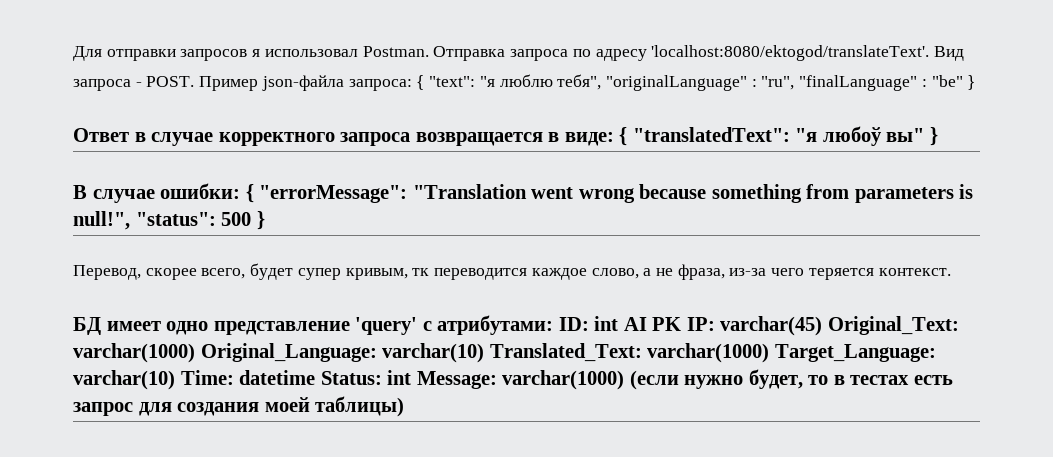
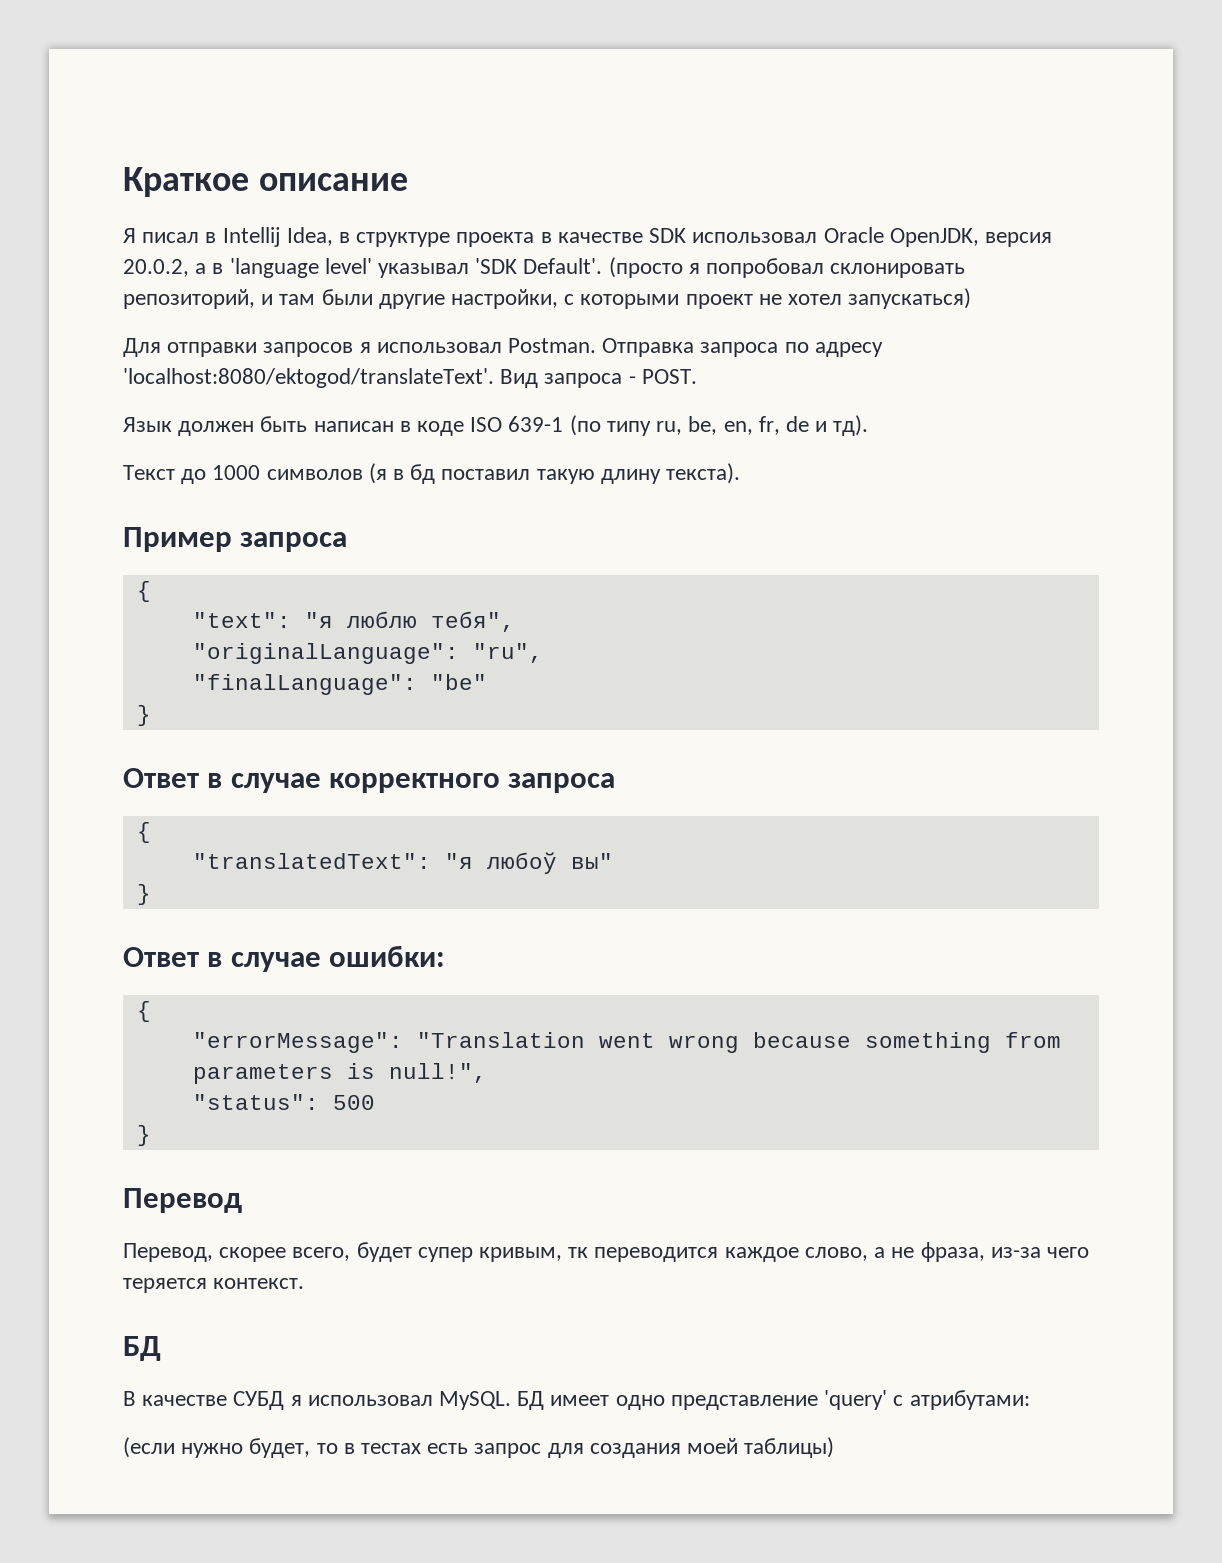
(73, 53) none -> [123,167,408,197] [123,227,1052,247] [123,257,966,278] [123,288,972,309] Краткое описание // Я писал в Intellij Idea, в структуре проекта в качестве SDK использовал Oracle OpenJDK, версия 20.0.2, а в 'language level' указывал 'SDK Default'. (просто я попробовал склонировать репозиторий, и там были другие настройки, с которыми проект не хотел запускаться) //
[199,75,425,91] Пример json-файла запроса: { -> [123,415,869,436] [123,463,741,484] [123,527,348,552] [136,581,151,602] // Язык должен быть написан в коде ISO 639-1 (по типу ru, be, en, fr, de и тд). // Текст до 1000 символов (я в бд поставил такую длину текста). // Пример запроса // { //
[605,75,757,91] "originalLanguage" : -> [192,643,459,664] // "originalLanguage":
[799,75,927,91] "finalLanguage" : -> [192,674,417,695] // "finalLanguage":
(963, 81) none -> (487, 682) //
[415,127,628,146] возвращается в виде: { -> [136,822,151,843] // { //
[929,127,938,146] [73,185,87,199] } // В -> [136,884,151,905] [123,947,223,967] // } // Ответ в
[245,184,254,203] { -> [136,1001,151,1022] // { //
(130, 220) none -> (487, 1073) //
[256,211,265,230] } -> [136,1125,151,1146] [123,1188,242,1213] // } // Перевод
(101, 326) none -> [123,1391,545,1410] // В качестве СУБД я использовал MySQL. БД
[558,316,959,336] [73,343,936,363] [73,370,625,390] ID: int AI PK IP: varchar(45) Original_Text: varchar(1000) Original_Language: varchar(10) Translated_Text: varchar(1000) Target_Language: varchar(10) Time: datetime Status: int Message: varchar(1000) -> (1030, 1400) //

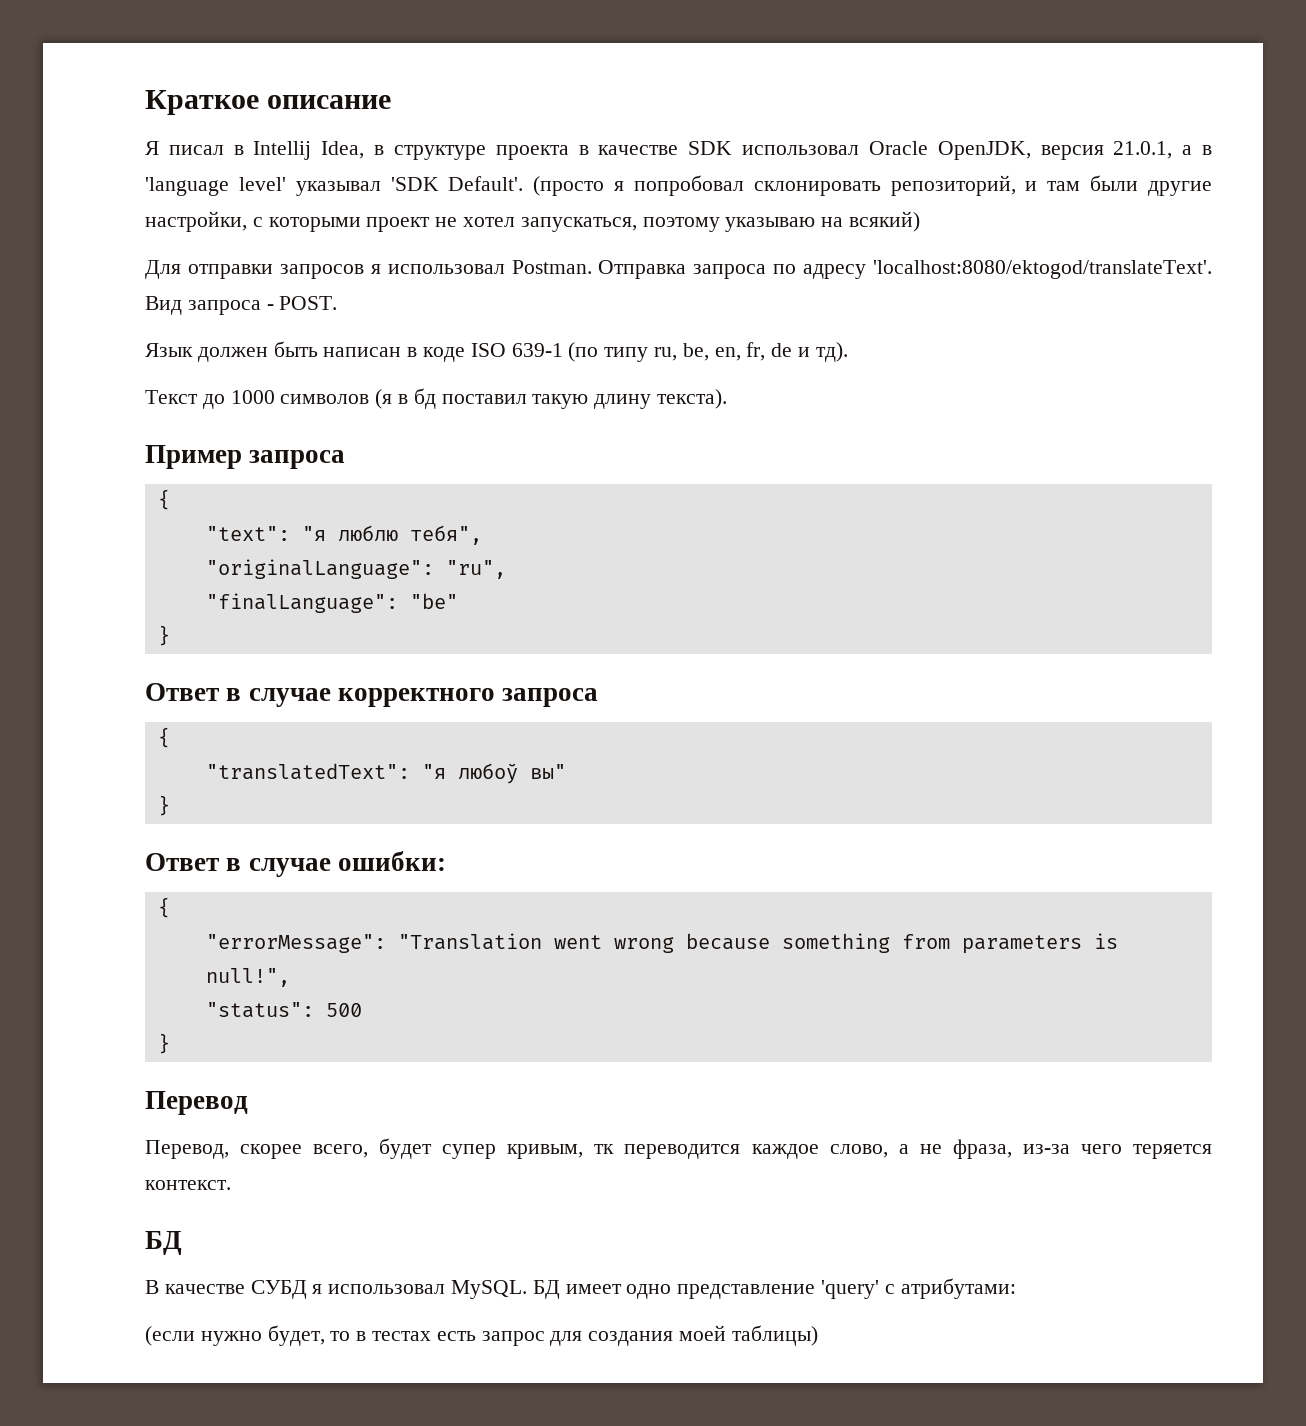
[123,259,189,277] 20.0.2, -> [1113,141,1173,159] 21.0.1,
[848,288,972,309] запускаться) -> [520,211,921,232] запускаться, поэтому указываю на всякий)

